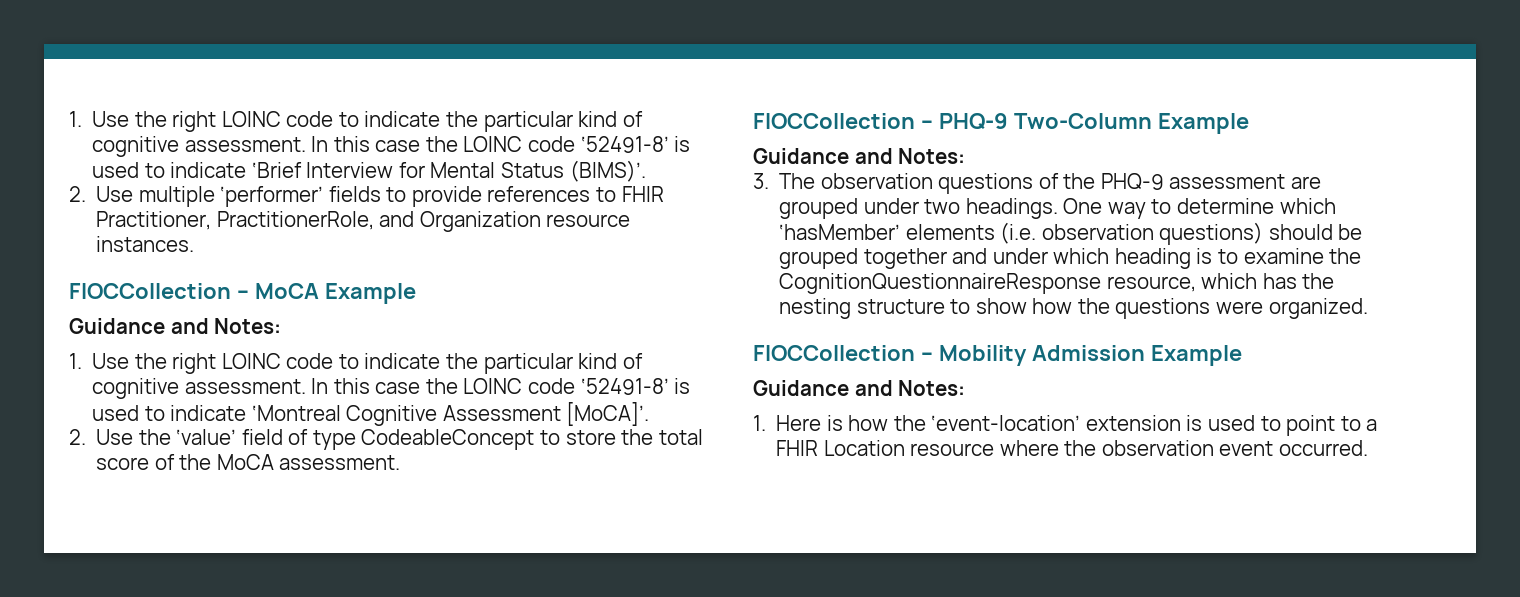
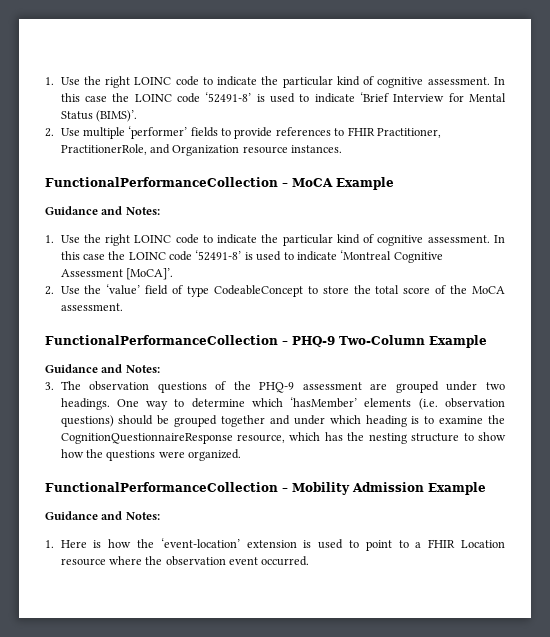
[69,283,231,299] FIOCCollection -> [45,177,278,187] FunctionalPerformanceCollection
[753,113,915,129] FIOCCollection -> [45,335,278,345] FunctionalPerformanceCollection
[753,345,915,361] FIOCCollection -> [45,482,278,492] FunctionalPerformanceCollection

